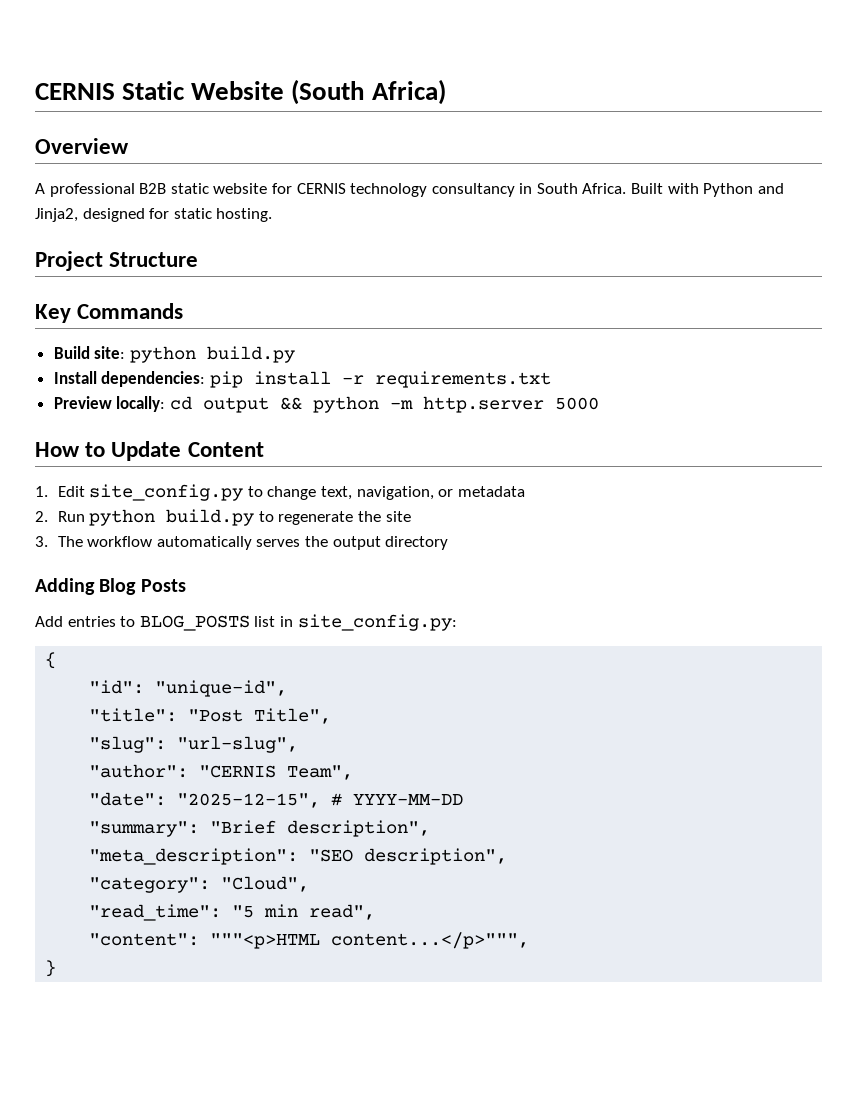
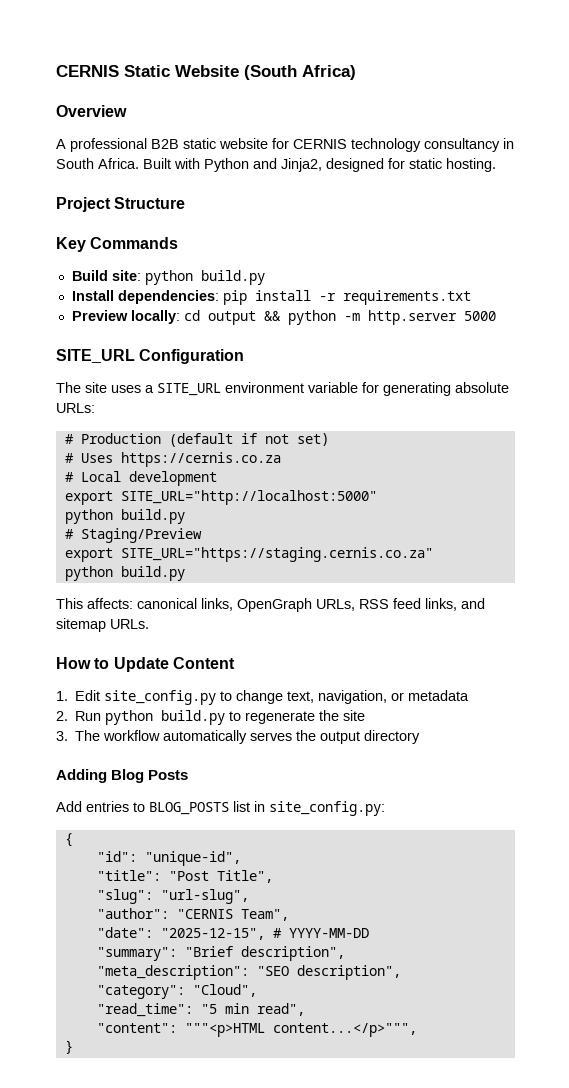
(599, 403) none -> [56,349,245,364] [56,382,509,396] [56,403,95,413] [64,433,329,447] [64,452,281,467] [64,471,217,486] [64,490,377,505] [64,509,185,524] [64,528,202,543] [64,547,433,562] [64,566,185,581] [56,598,485,612] [56,618,149,632] // SITE_URL Configuration // The site uses a SITE_URL environment variable for generating absolute URLs: // # Production (default if not set) // # Uses https://cernis.co.za // # Local development // export SITE_URL="http://localhost:5000" // python build.py // # Staging/Preview // export SITE_URL="https://staging.cernis.co.za" // python build.py // This affects: canonical links, OpenGraph URLs, RSS feed links, and sitemap URLs.

